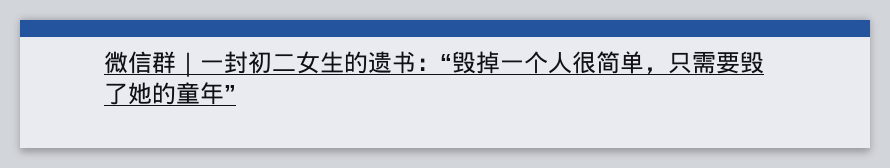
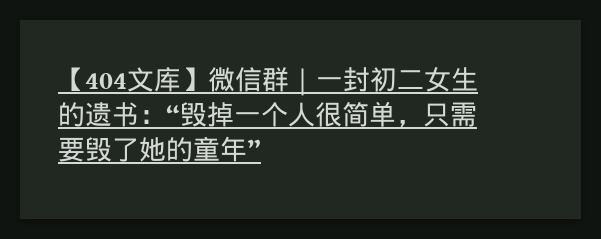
(104, 62) none -> [58,67,208,92] 【404文库】

